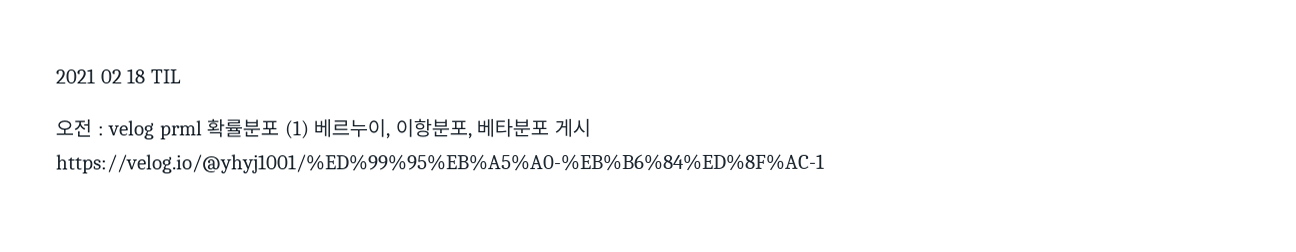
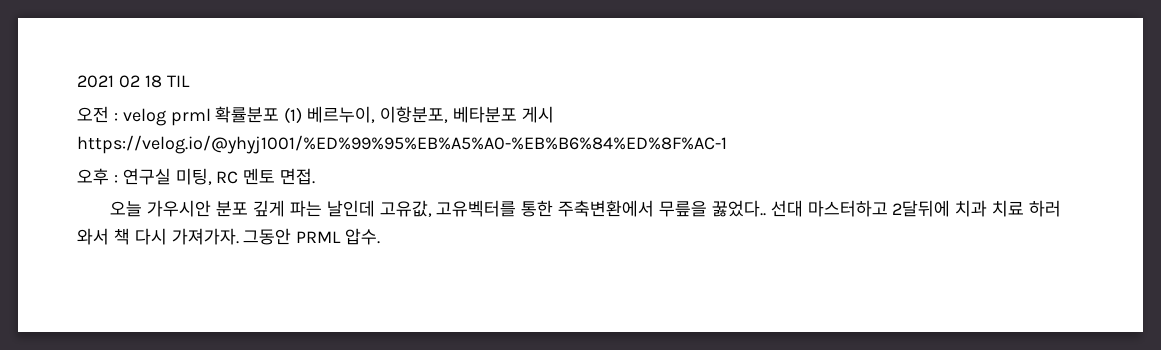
(825, 163) none -> [77,168,316,185] [110,200,1061,217] [77,228,381,245] // 오후 : 연구실 미팅, RC 멘토 면접. // 오늘 가우시안 분포 깊게 파는 날인데 고유값, 고유벡터를 통한 주축변환에서 무릎을 꿇었다.. 선대 마스터하고 2달뒤에 치과 치료 하러 와서 책 다시 가져가자. 그동안 PRML 압수.

